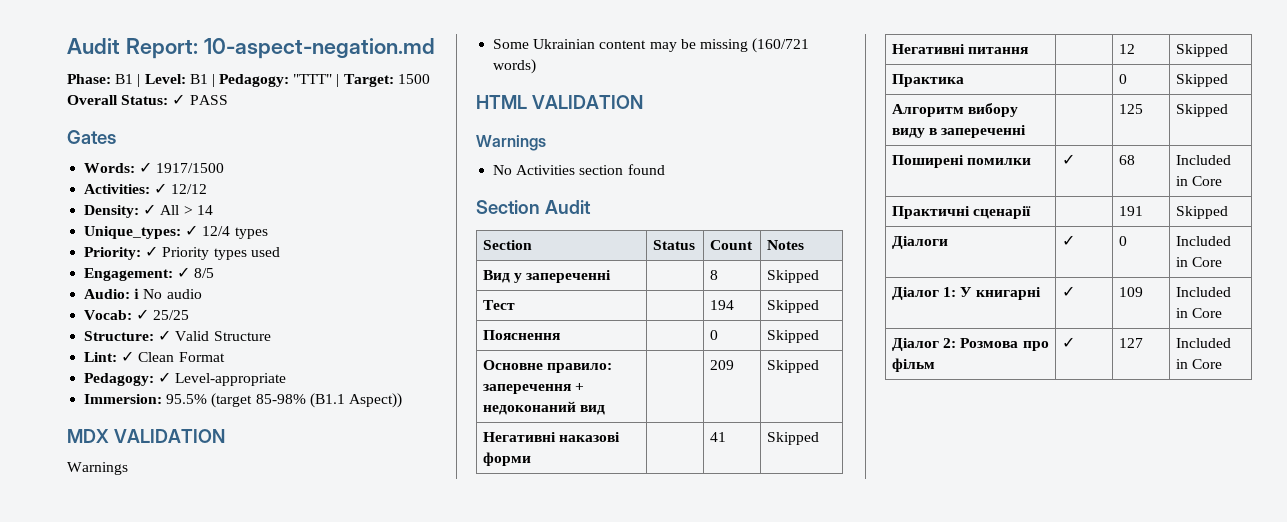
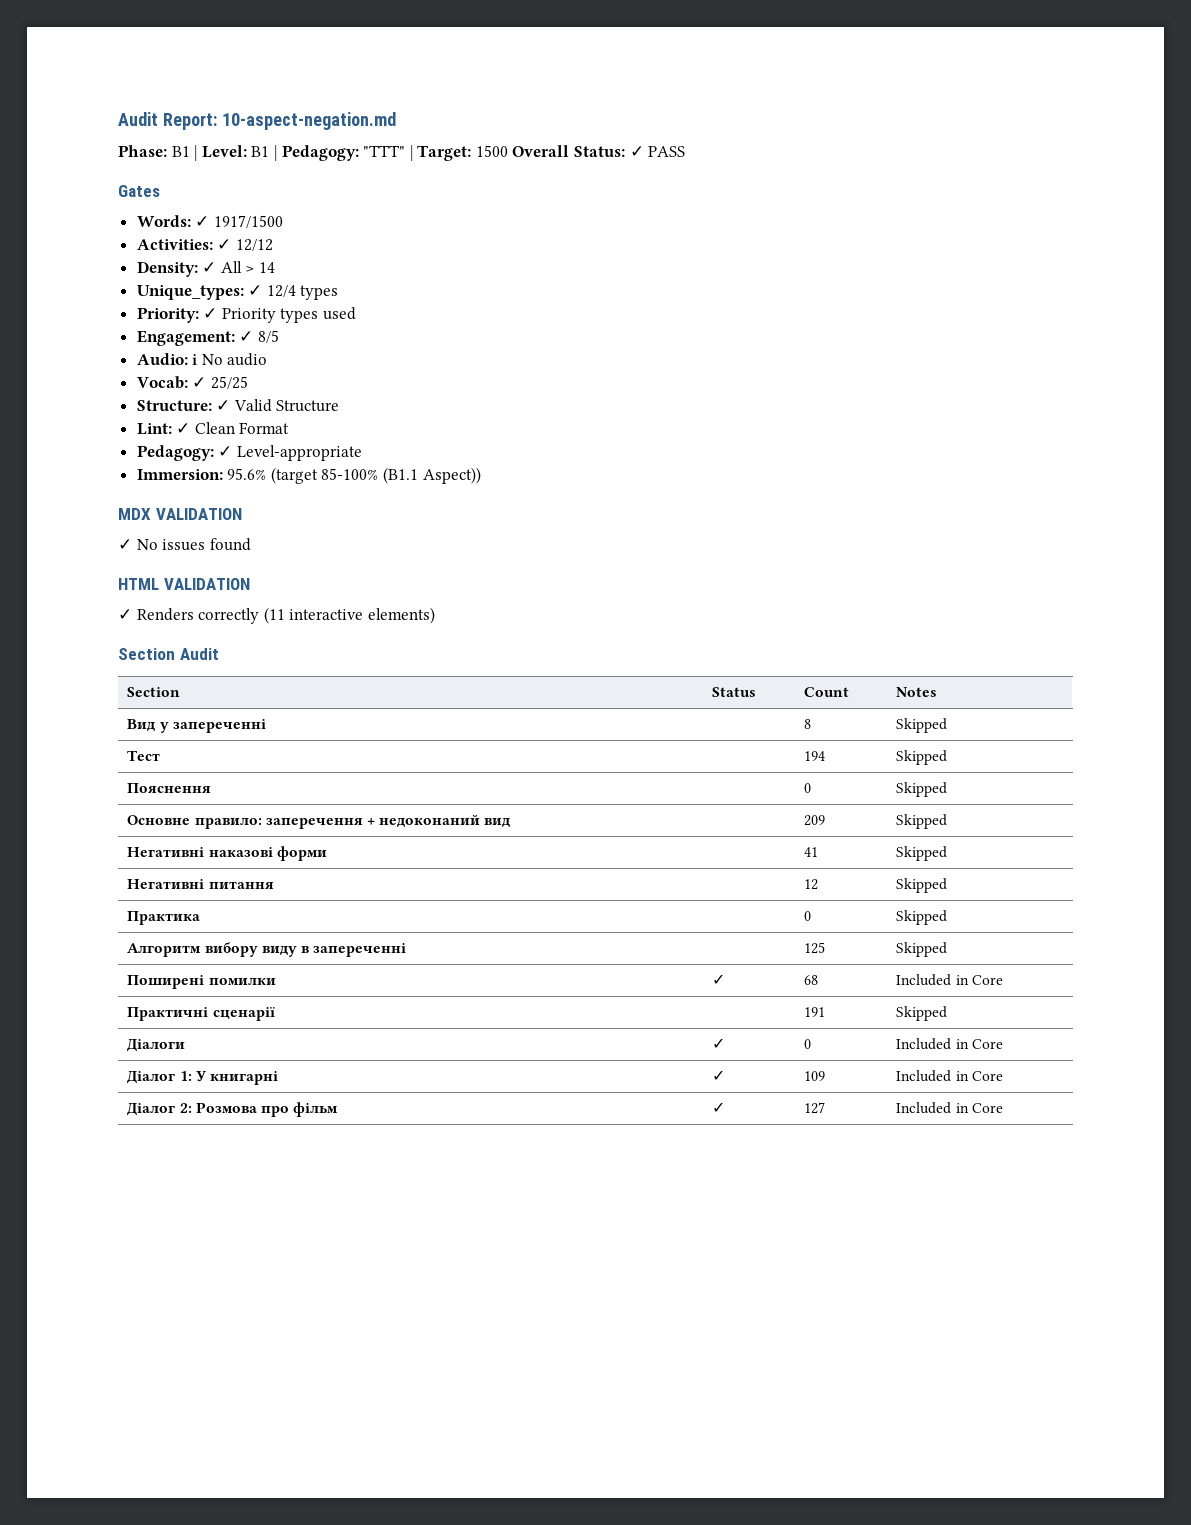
[166,393,306,408] 95.5% (target 85-98% -> [227,467,379,484] 95.6% (target 85-100%
[67,462,128,475] [493,38,810,53] [493,59,537,74] [476,95,643,109] [476,135,546,151] [493,164,665,175] Warnings // Some Ukrainian content may be missing (160/721 words) // HTML VALIDATION // Warnings // No Activities section found -> [118,538,251,551] [118,578,250,590] [118,607,435,624] ✓ No issues found // HTML VALIDATION // ✓ Renders correctly (11 interactive elements)

